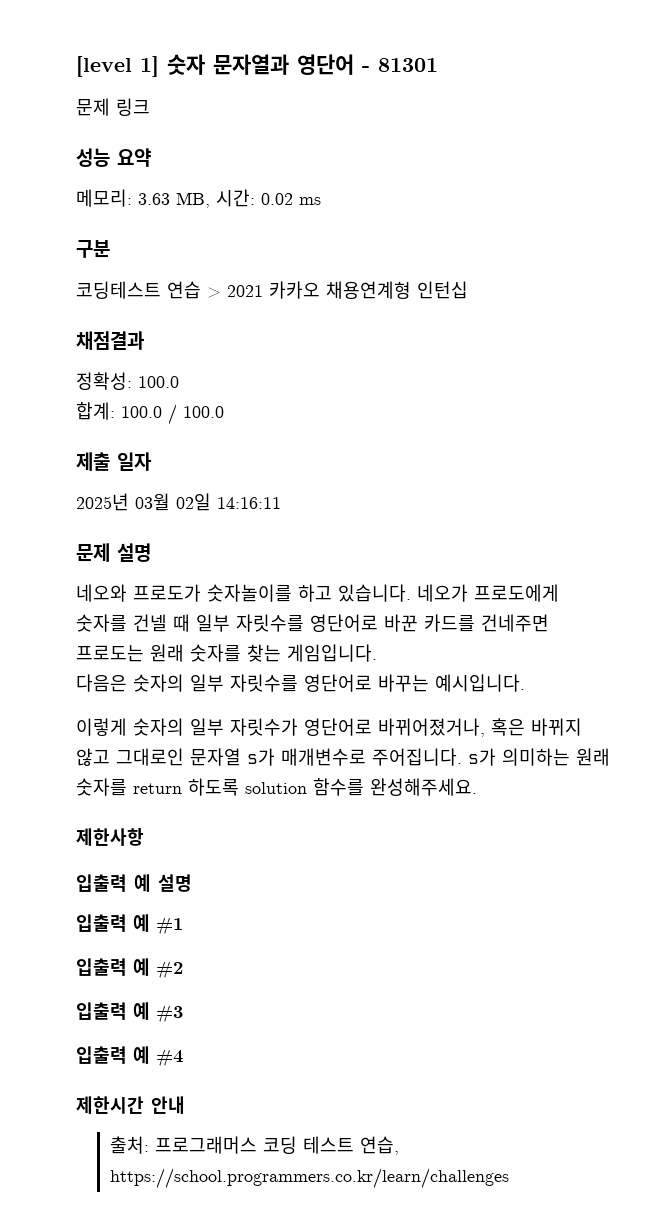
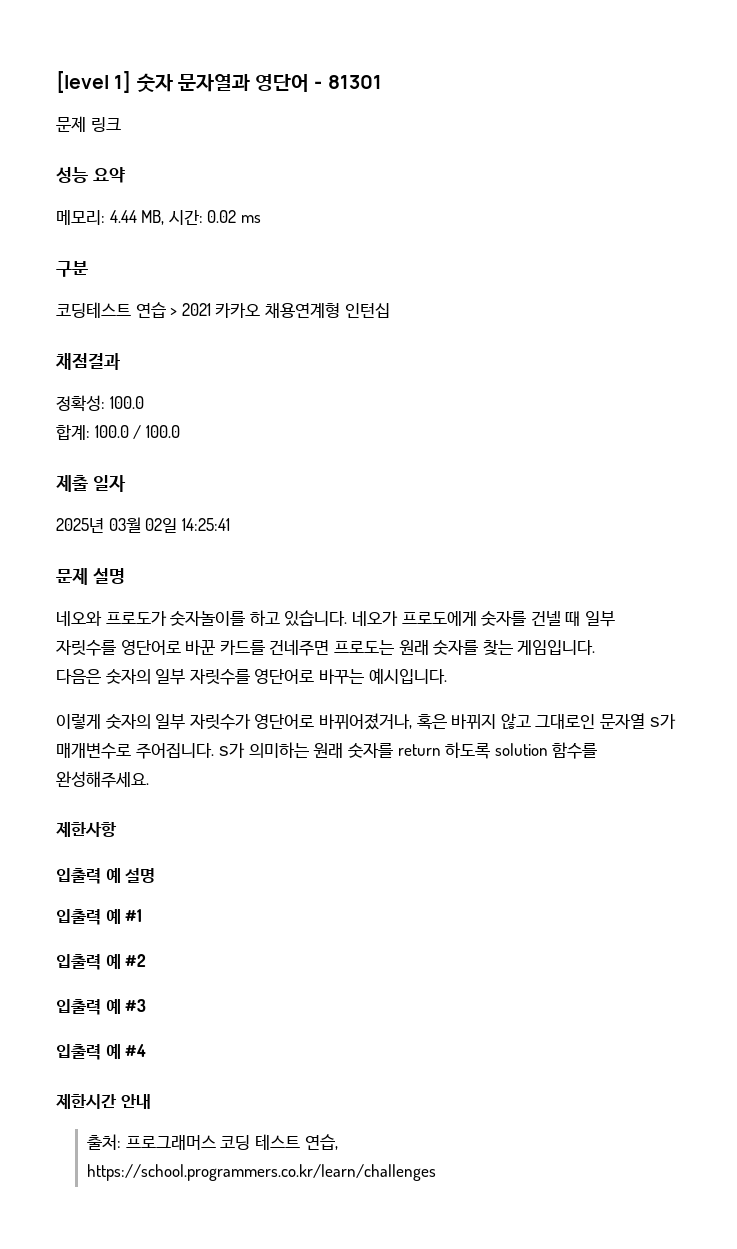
[138,193,170,205] 3.63 -> [109,210,137,223] 4.44
[217,497,281,509] 14:16:11 -> [181,518,230,531] 14:25:41

